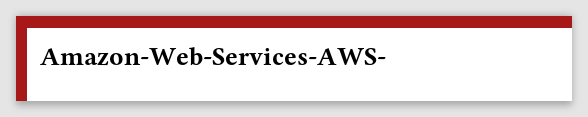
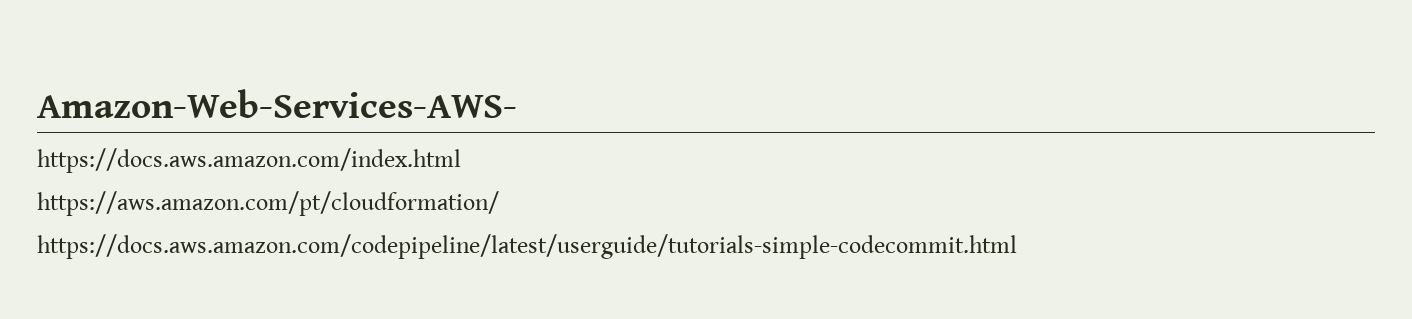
(386, 56) none -> [37,148,461,173] [37,191,499,216] [37,234,1017,259] // https://docs.aws.amazon.com/index.html // https://aws.amazon.com/pt/cloudformation/ // https://docs.aws.amazon.com/codepipeline/latest/userguide/tutorials-simple-codecommit.html

